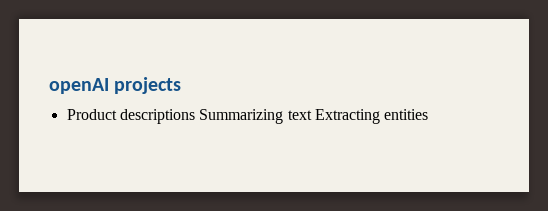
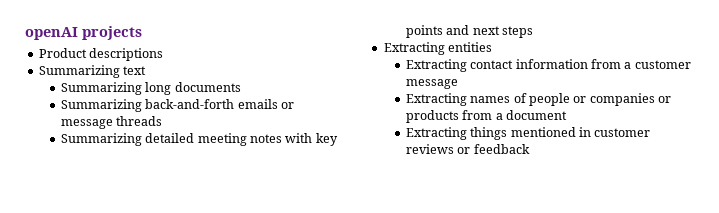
(195, 116) none -> (164, 54) //
[314,109,429,124] Extracting entities -> [60,82,241,95] [60,99,295,112] [60,116,163,129] [60,133,338,146] [405,25,534,38] [383,42,493,55] [405,59,691,72] [405,79,458,89] [405,93,672,106] [405,110,568,123] [405,127,651,140] [405,144,530,154] // Summarizing long documents // Summarizing back-and-forth emails or message threads // Summarizing detailed meeting notes with key points and next steps // Extracting entities // Extracting contact information from a customer message // Extracting names of people or companies or products from a document // Extracting things mentioned in customer reviews or feedback

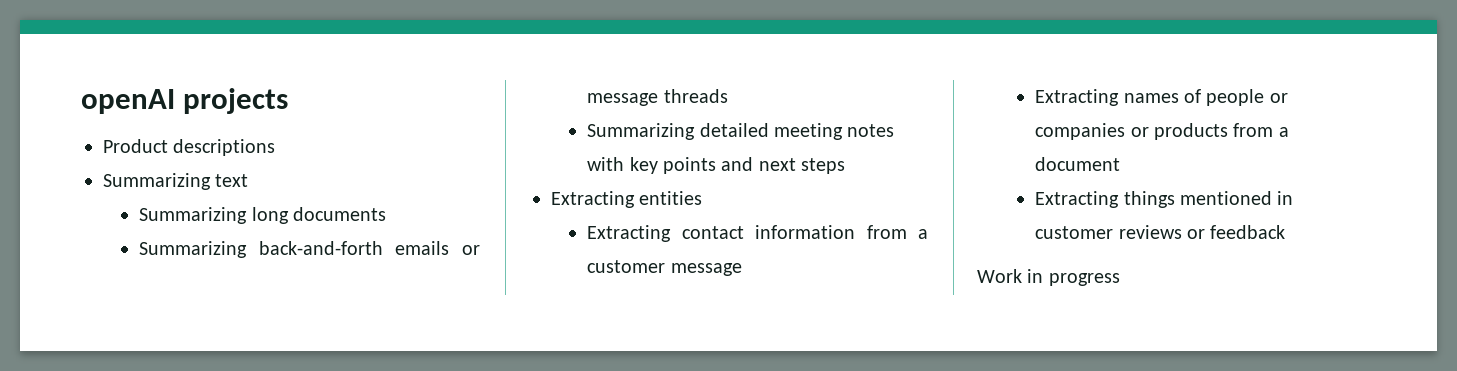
(530, 149) none -> [977,269,1120,286] // Work in progress

